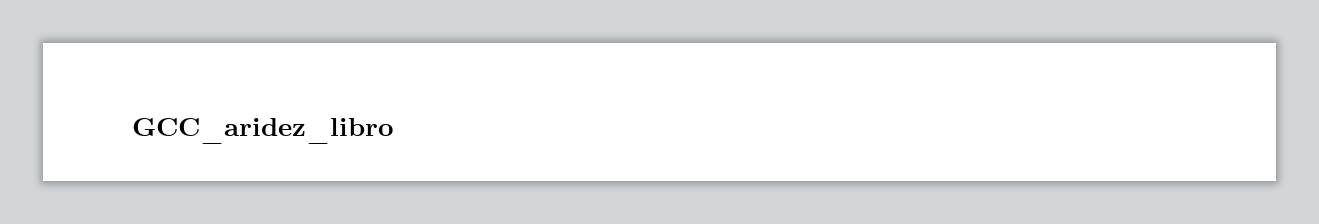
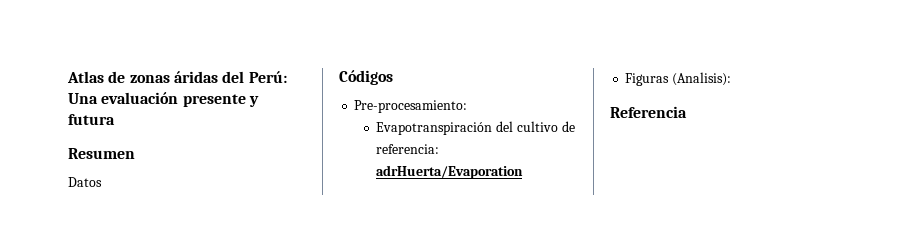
[132,118,394,144] GCC_aridez_libro -> [67,71,287,83] [68,92,259,107] [68,114,115,125] [68,148,135,159] [68,177,102,187] [339,70,393,85] [354,100,468,113] [376,121,575,135] [376,144,440,154] [376,165,524,179] [625,72,732,86] [610,106,687,118] Atlas de zonas áridas del Perú: Una evaluación presente y futura // Resumen // Datos // Códigos // Pre-procesamiento: // Evapotranspiración del cultivo de referencia: adrHuerta/Evaporation // Figuras (Analisis): // Referencia

